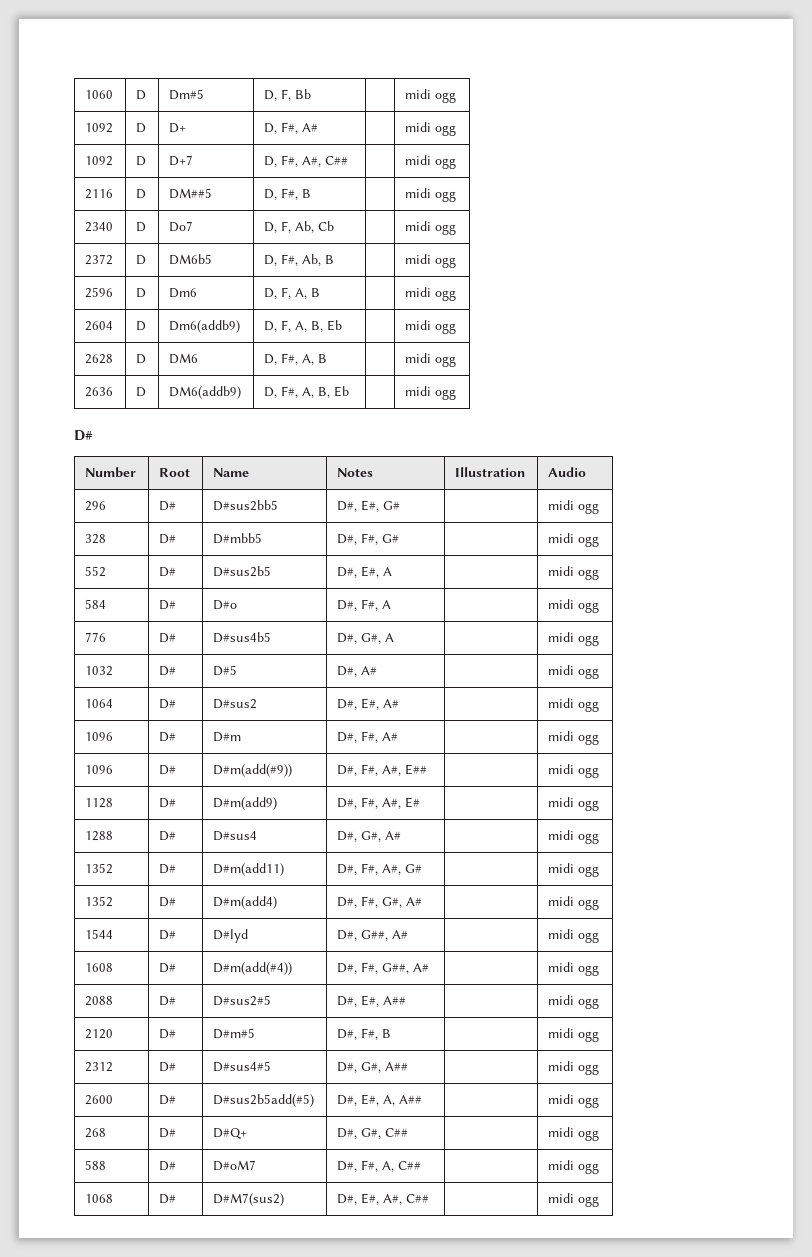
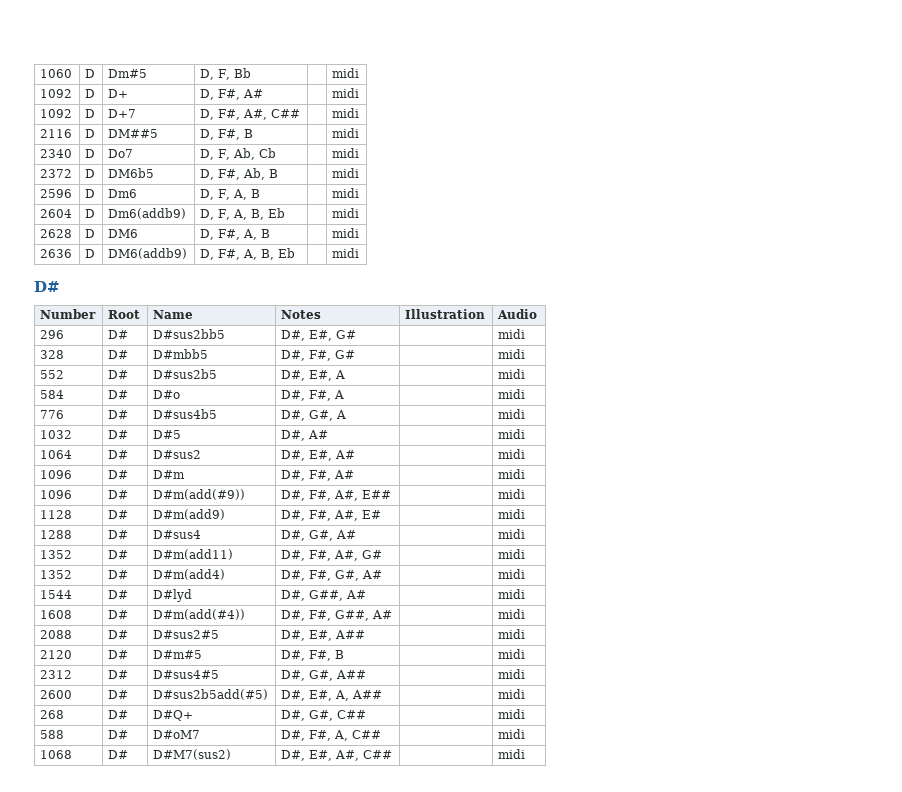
[435,92,457,103] ogg -> (360, 73) none
[435,125,457,136] ogg -> (360, 93) none
[435,158,457,169] ogg -> (360, 113) none
[435,191,457,202] ogg -> (360, 133) none
[435,224,457,235] ogg -> (360, 153) none
[435,257,457,268] ogg -> (360, 173) none
[435,290,457,301] ogg -> (360, 193) none
[435,323,457,334] ogg -> (360, 213) none
[435,356,457,367] ogg -> (360, 233) none
[435,389,457,400] ogg -> (360, 253) none
[578,503,600,514] ogg -> (526, 334) none
[578,536,600,547] ogg -> (526, 354) none
[578,569,600,580] ogg -> (526, 374) none
[578,602,600,613] ogg -> (526, 394) none
[578,635,600,646] ogg -> (526, 414) none
[578,668,600,679] ogg -> (526, 434) none
[578,701,600,712] ogg -> (526, 454) none
[578,734,600,745] ogg -> (526, 474) none
[578,767,600,778] ogg -> (526, 494) none
[578,800,600,811] ogg -> (526, 514) none
[578,833,600,844] ogg -> (526, 534) none
[578,866,600,877] ogg -> (526, 554) none
[578,899,600,910] ogg -> (526, 574) none
[578,932,600,943] ogg -> (526, 594) none
[578,965,600,976] ogg -> (526, 614) none
[578,998,600,1009] ogg -> (526, 634) none
[578,1031,600,1042] ogg -> (526, 654) none
[578,1064,600,1075] ogg -> (526, 674) none
[578,1097,600,1108] ogg -> (526, 694) none
[578,1130,600,1141] ogg -> (526, 714) none
[578,1163,600,1174] ogg -> (526, 734) none
[578,1196,600,1207] ogg -> (526, 754) none

